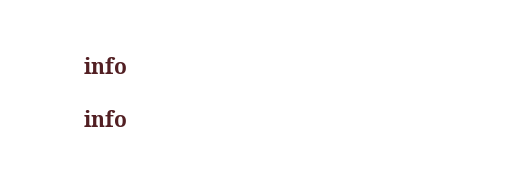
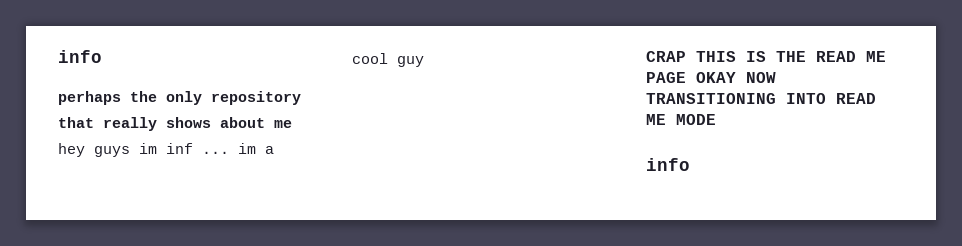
[84,57,127,74] info -> [58,50,102,63] [58,91,301,105] [58,117,292,131] [58,143,274,157] [352,53,424,67] [646,51,886,62] [646,72,776,83] [646,93,876,104] [646,114,716,125] info // perhaps the only repository that really shows about me hey guys im inf ... im a cool guy // CRAP THIS IS THE READ ME PAGE OKAY NOW TRANSITIONING INTO READ ME MODE

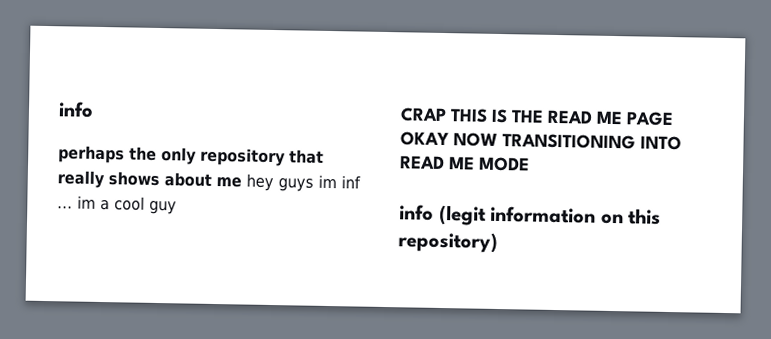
(690, 164) none -> [438,204,662,226] [398,231,498,253] (legit information on this repository)

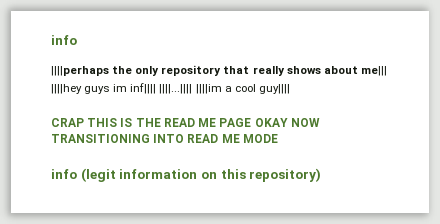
[58,145,125,164] perhaps -> [51,66,109,76] ||||perhaps
[216,173,361,192] [57,195,96,209] me hey guys im inf ... im -> [360,66,387,76] [51,83,222,94] me||| ||||hey guys im inf|||| ||||...|||| ||||im
[149,200,177,215] guy -> [258,84,290,94] guy||||

